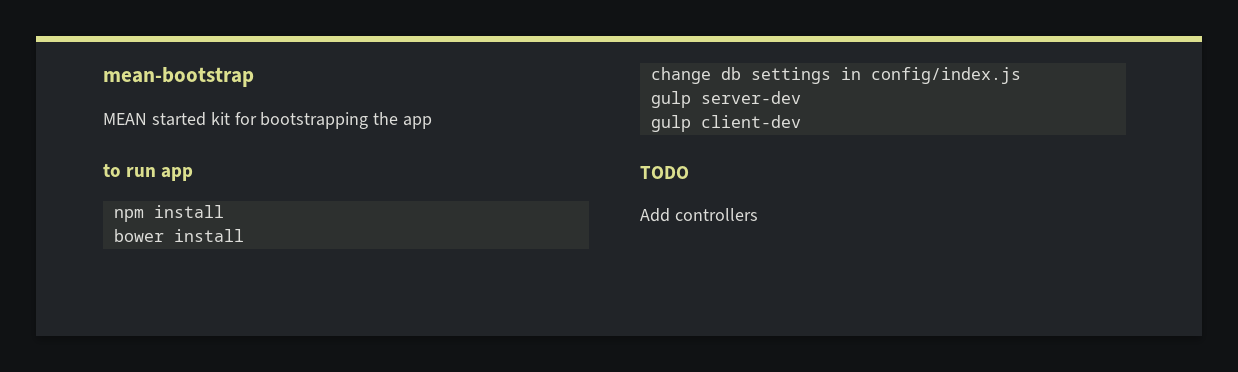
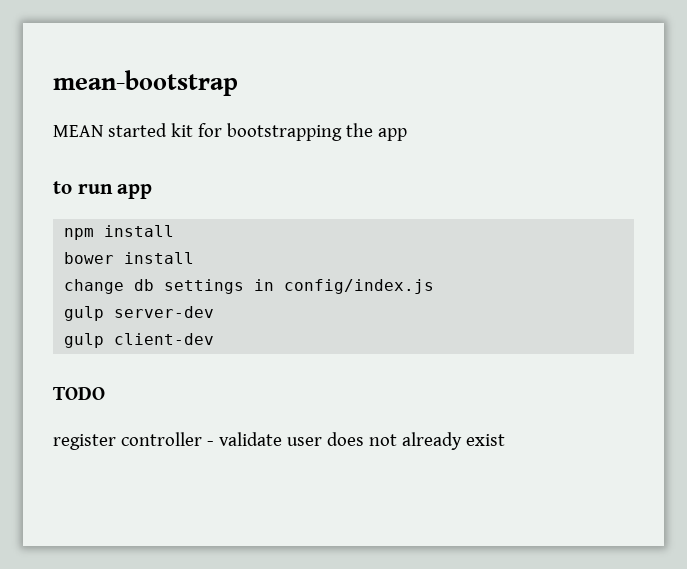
[640,208,758,222] Add controllers -> [53,432,505,450] register controller - validate user does not already exist

